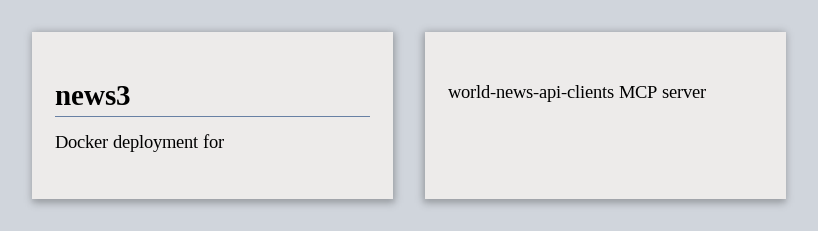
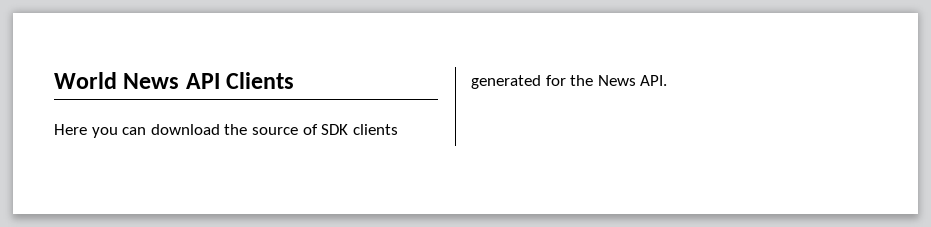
[55,86,131,105] [55,134,224,152] [448,85,706,102] news3 // Docker deployment for world-news-api-clients MCP server -> [54,72,295,89] [54,124,398,138] [471,75,668,89] World News API Clients // Here you can download the source of SDK clients generated for the News API.

